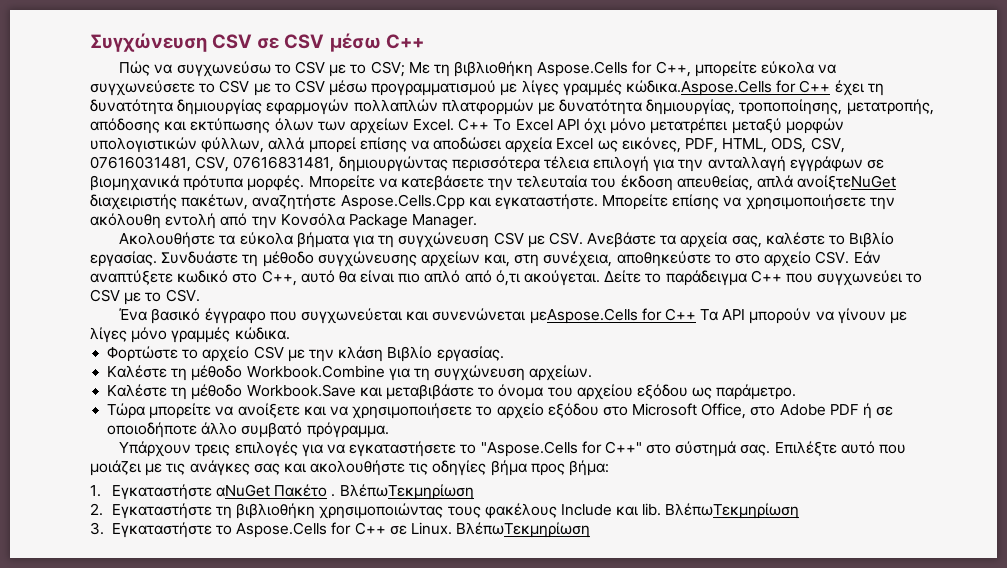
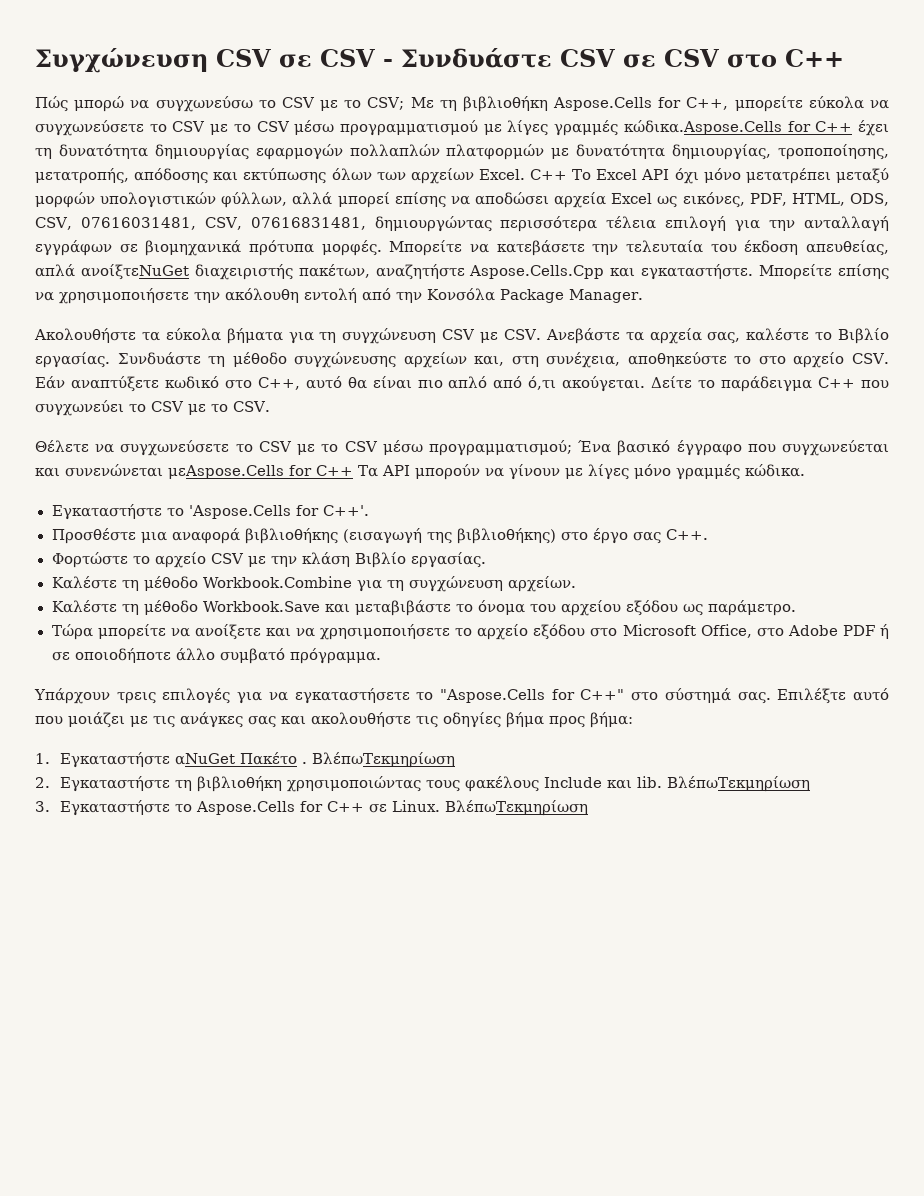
[329,33,381,52] μέσω -> [383,48,777,68] - Συνδυάστε CSV σε CSV στο
(151, 68) none -> [74,96,125,112] μπορώ
(200, 295) none -> [35,440,572,456] Θέλετε να συγχωνεύσετε το CSV με το CSV μέσω προγραμματισμού;
(290, 333) none -> [51,504,369,520] [51,528,708,544] // Εγκαταστήστε το 'Aspose.Cells for C++'. // Προσθέστε μια αναφορά βιβλιοθήκης (εισαγωγή της βιβλιοθήκης) στο έργο σας C++.

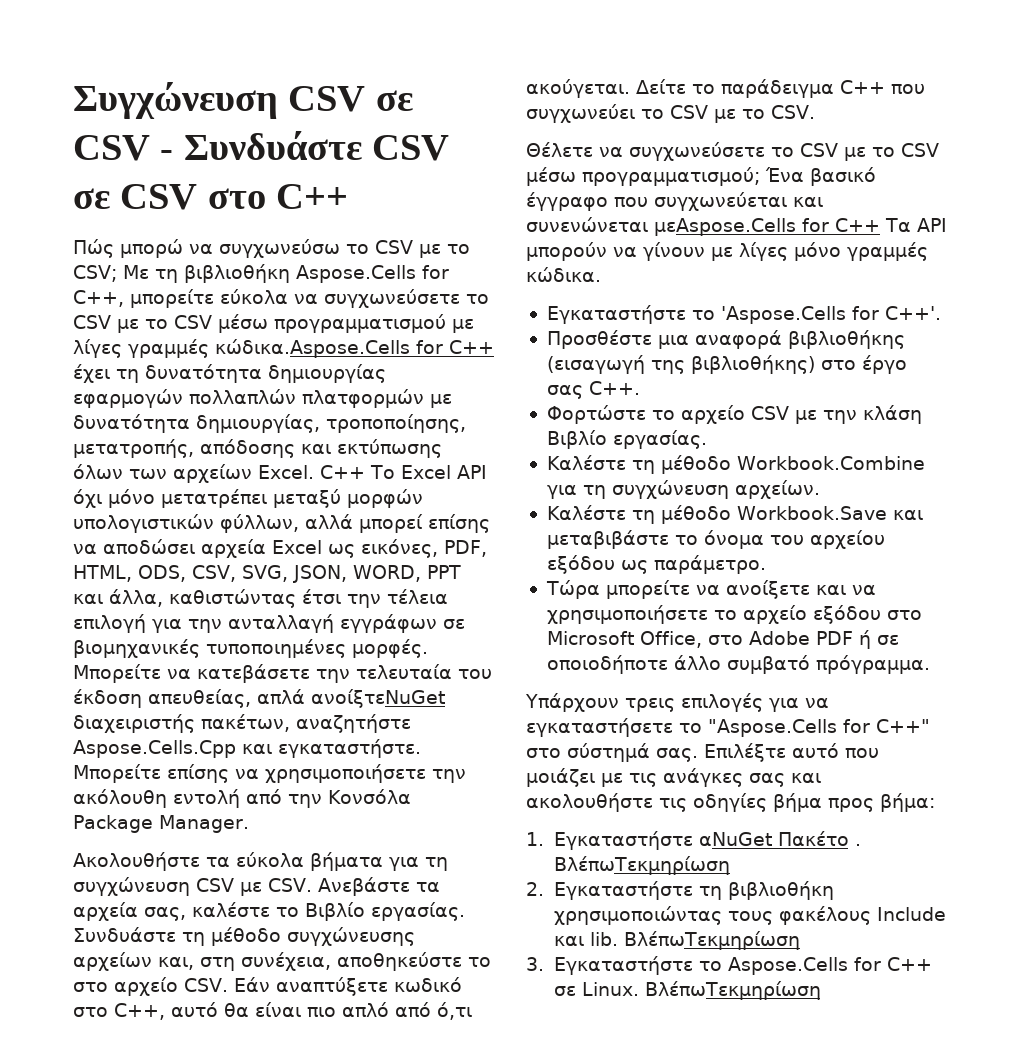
[80,216,598,232] 07616031481, CSV, 07616831481, δημιουργώντας περισσότερα -> [242,565,461,583] [73,589,381,608] SVG, JSON, WORD, PPT και άλλα, καθιστώντας έτσι την
[145,240,314,256] βιομηχανικά πρότυπα -> [73,639,346,658] βιομηχανικές τυποποιημένες

